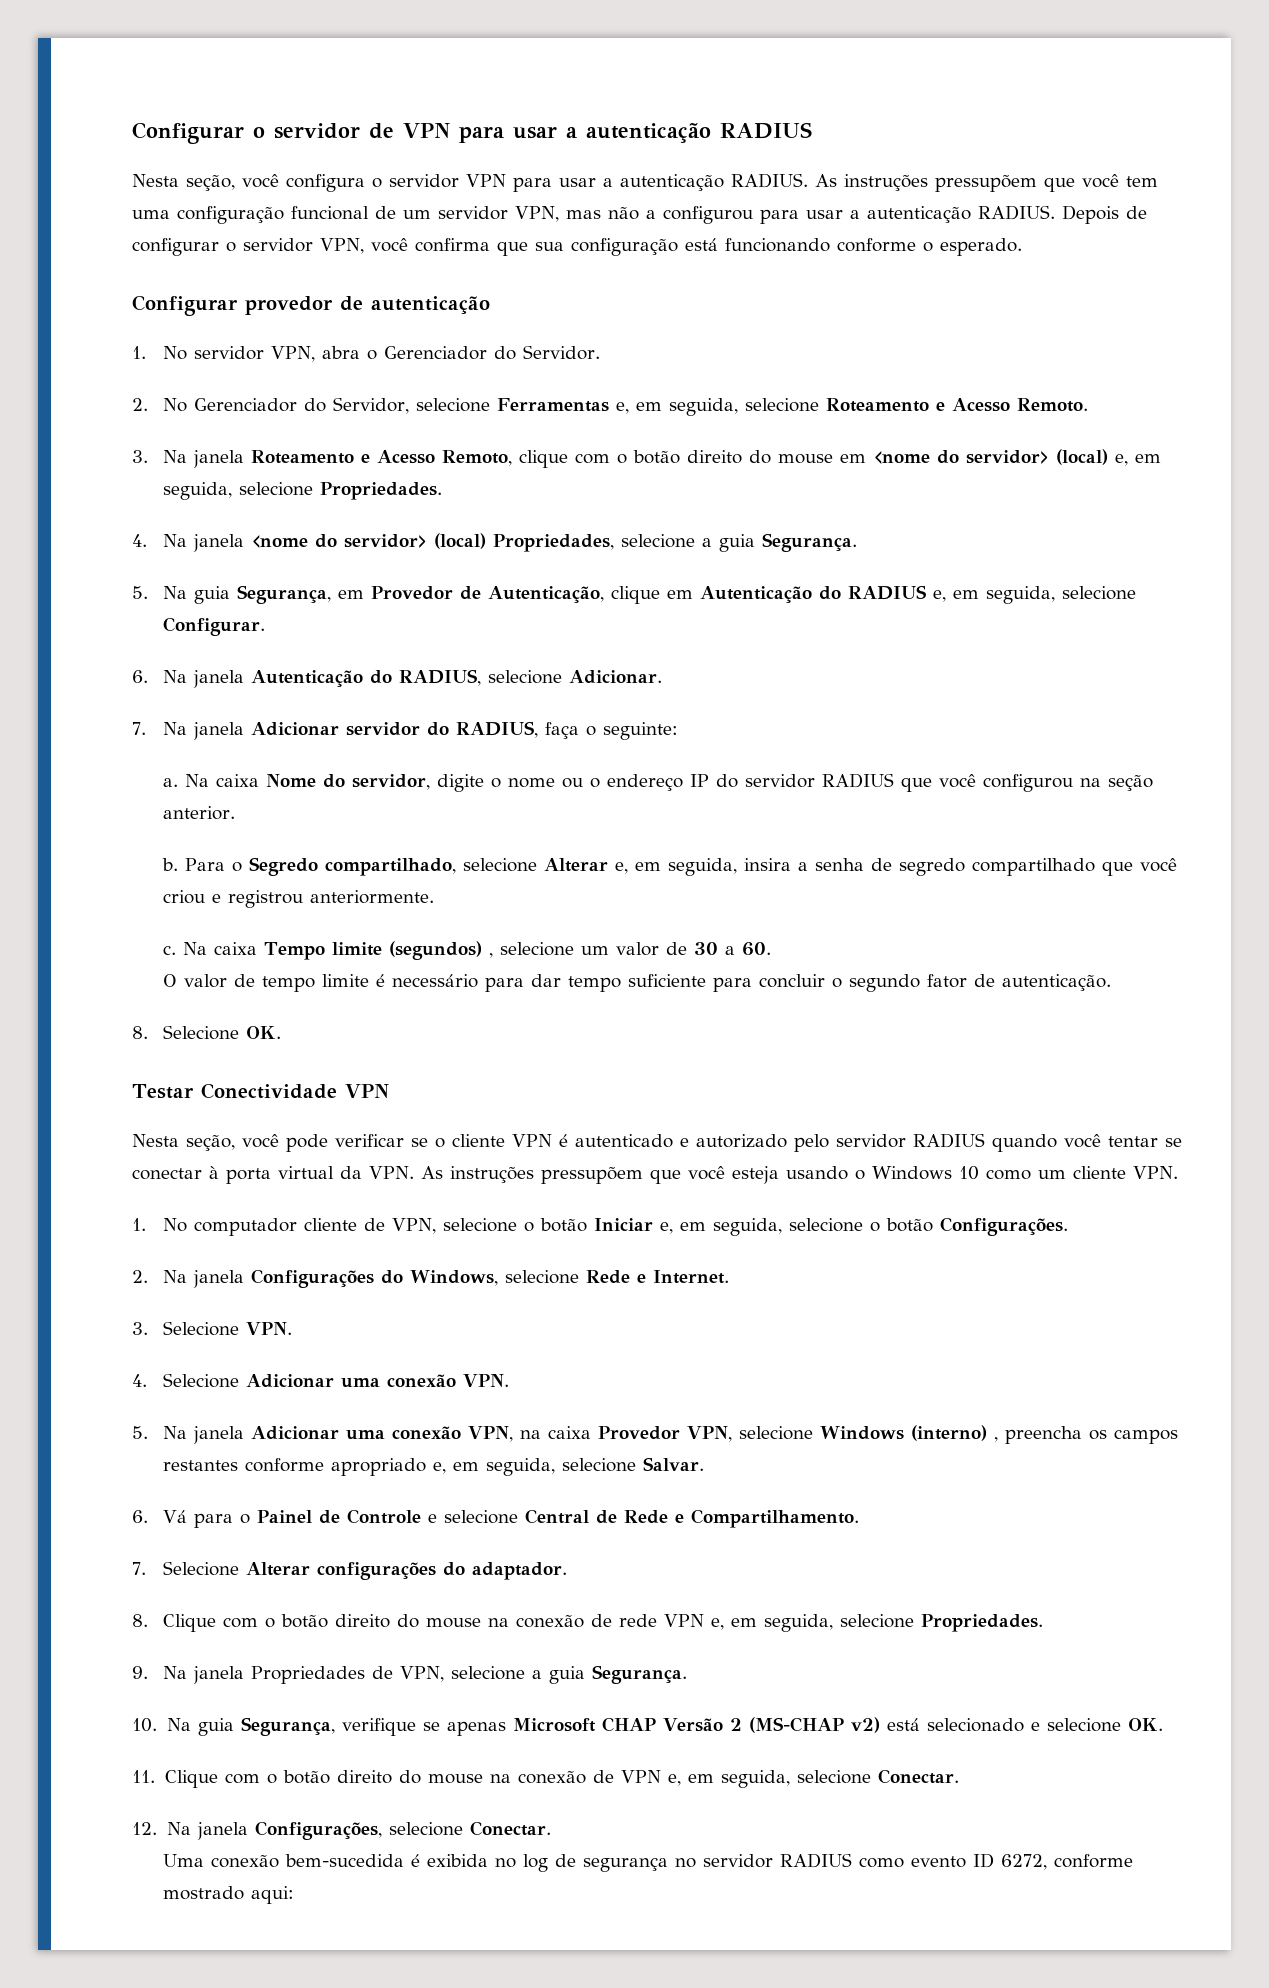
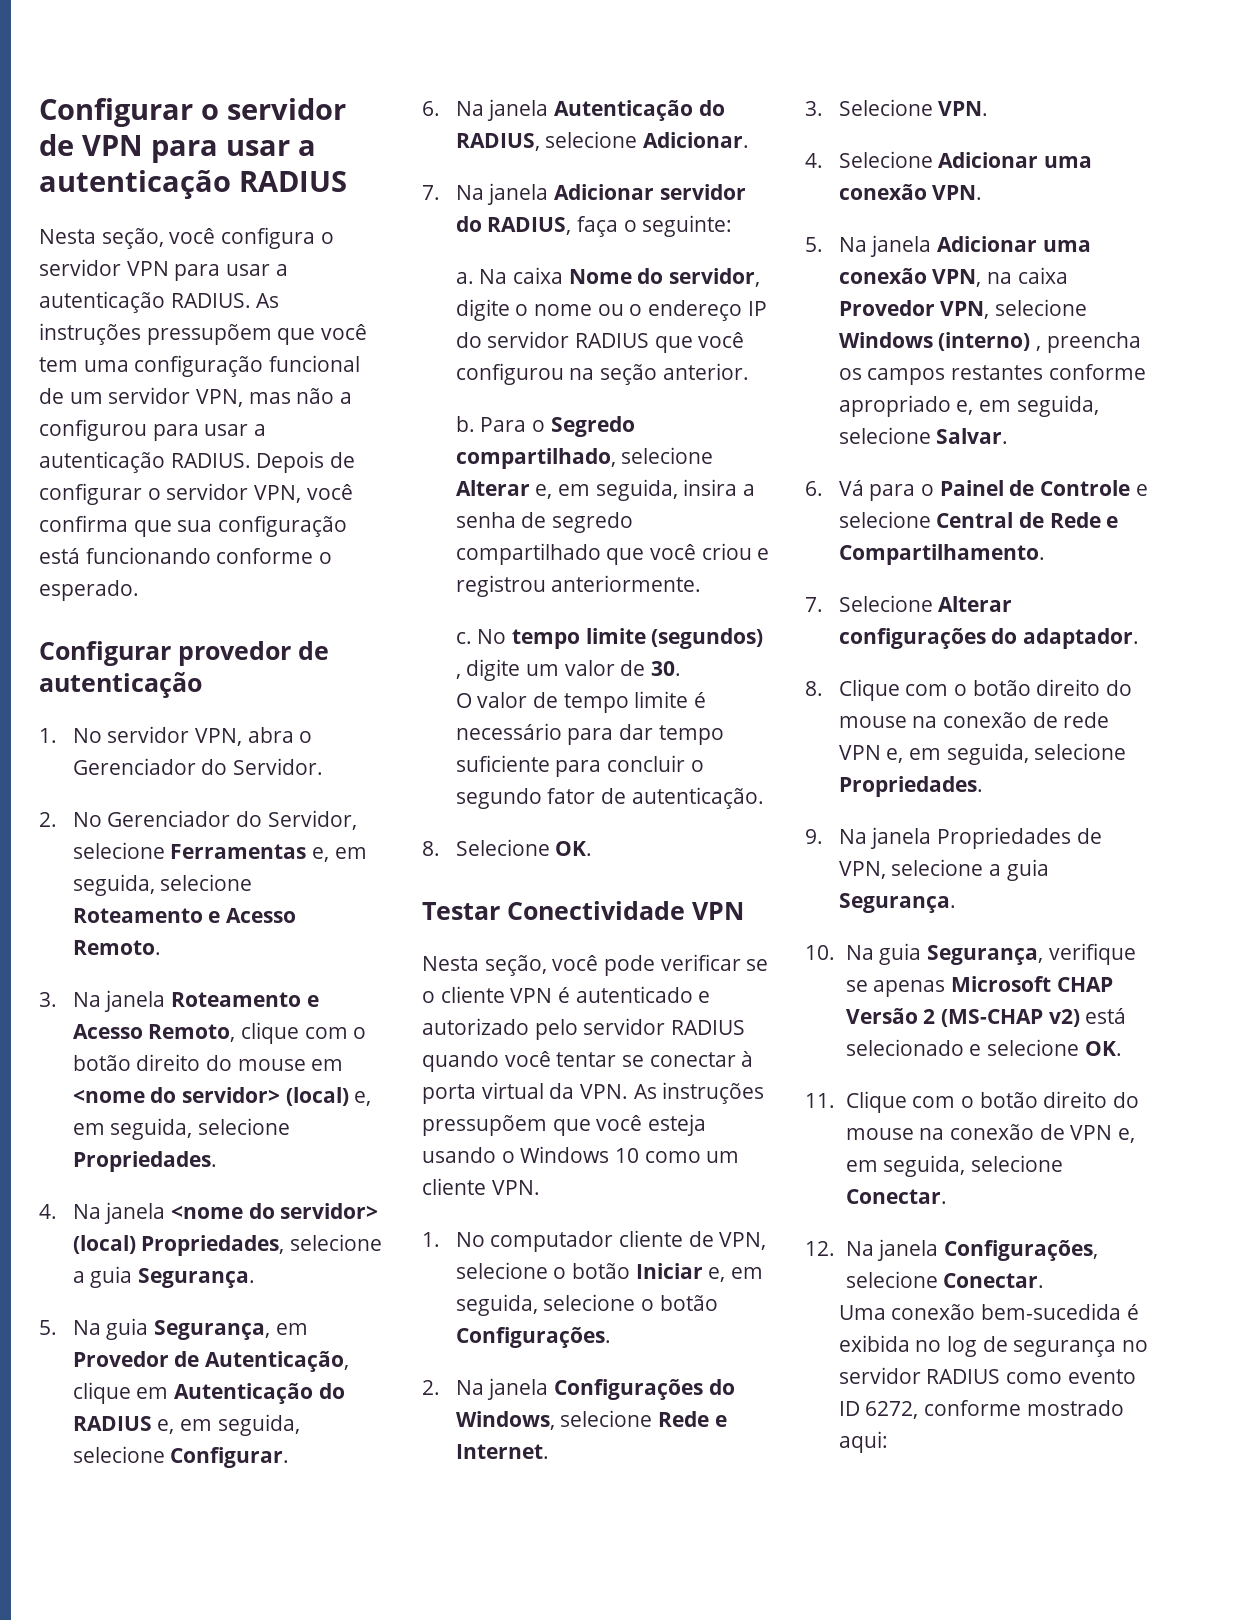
[182,942,325,960] Na caixa Tempo -> [477,629,581,649] No tempo
[499,942,574,956] selecione -> [466,659,521,681] digite
[693,942,771,956] 30 a 60. -> [651,661,682,676] 30.

